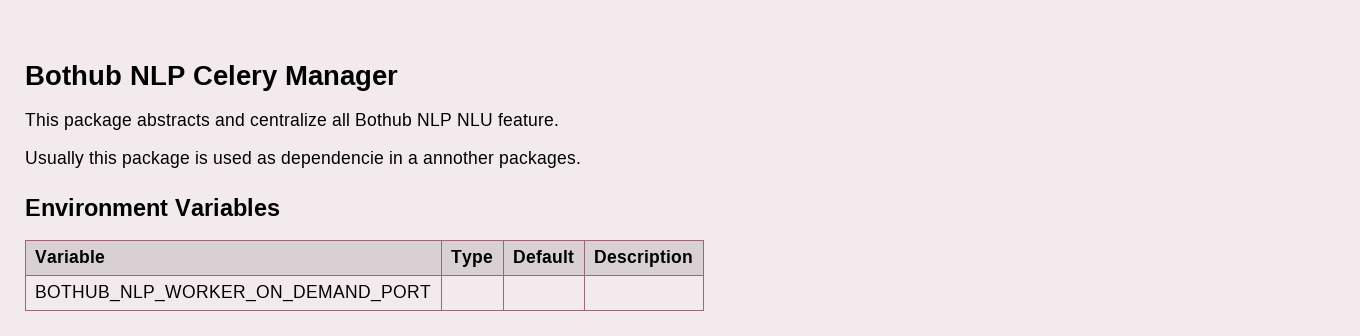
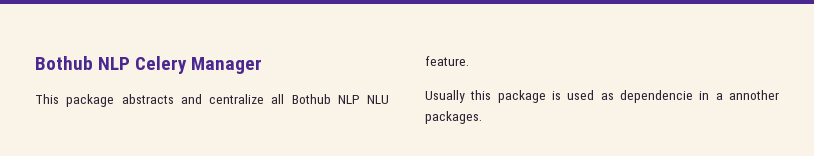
[25,198,280,216] [34,250,105,263] [450,250,493,267] [512,250,574,263] [593,250,693,267] [34,285,431,302] // Environment Variables // Variable | Type | Default | Description // BOTHUB_NLP_WORKER_ON_DEMAND_PORT | | | -> (482, 117) none

